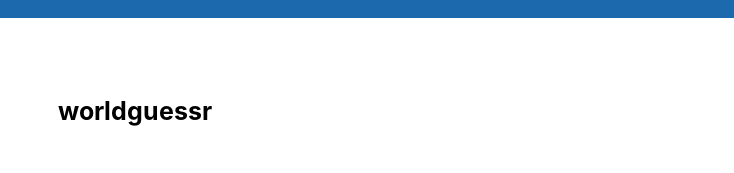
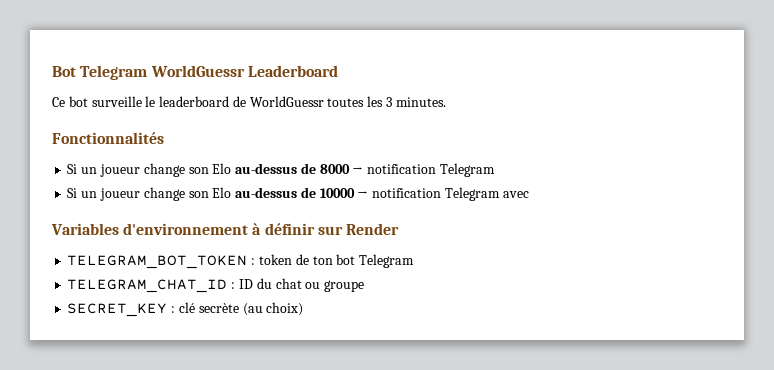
[58,101,212,126] worldguessr -> [52,65,338,80] [52,96,446,107] [52,132,164,144] [67,163,495,177] [67,187,529,201] [51,223,399,235] [67,254,415,269] [67,278,365,293] [67,302,304,317] Bot Telegram WorldGuessr Leaderboard // Ce bot surveille le leaderboard de WorldGuessr toutes les 3 minutes. // Fonctionnalités // Si un joueur change son Elo au-dessus de 8000 → notification Telegram // Si un joueur change son Elo au-dessus de 10000 → notification Telegram avec // Variables d'environnement à définir sur Render // TELEGRAM_BOT_TOKEN : token de ton bot Telegram // TELEGRAM_CHAT_ID : ID du chat ou groupe // SECRET_KEY : clé secrète (au choix)

